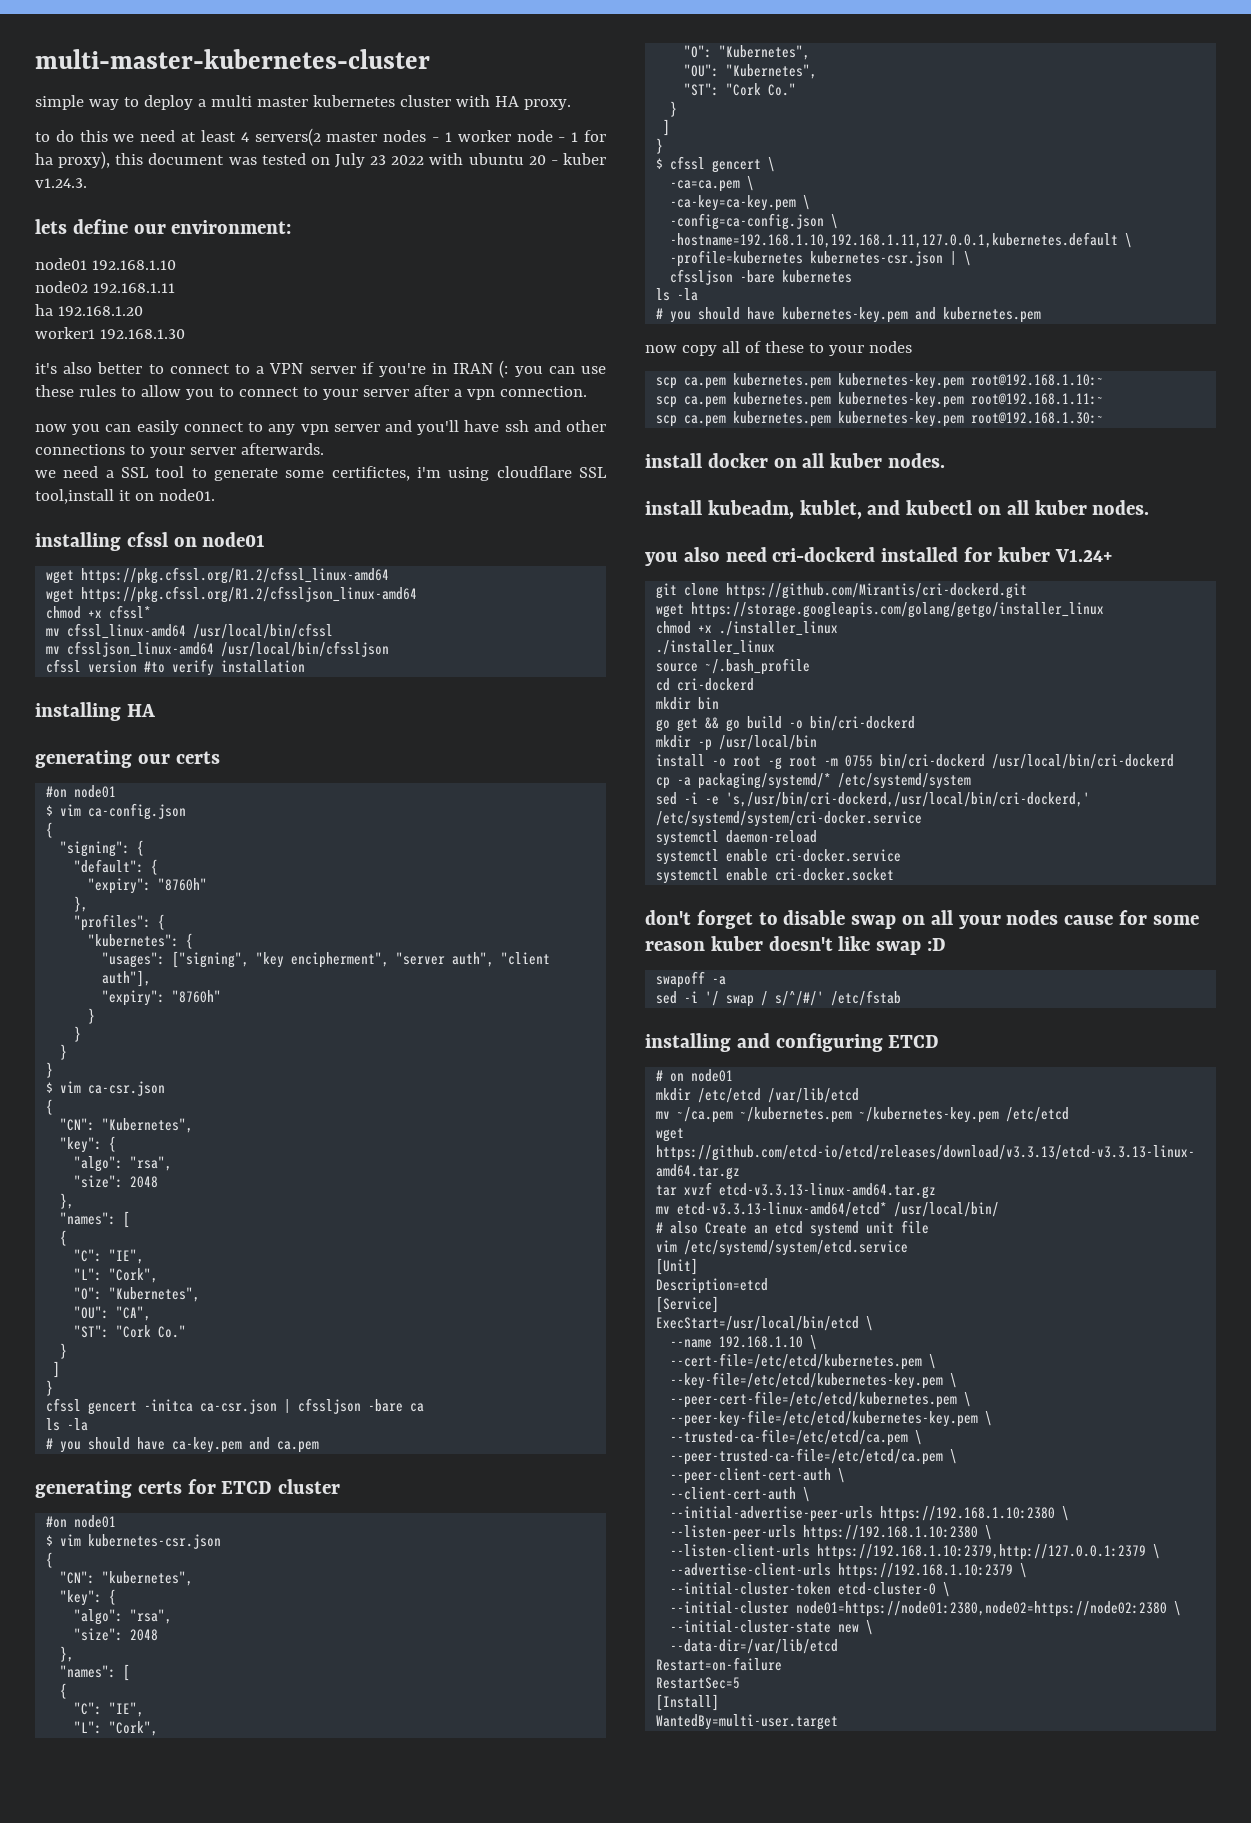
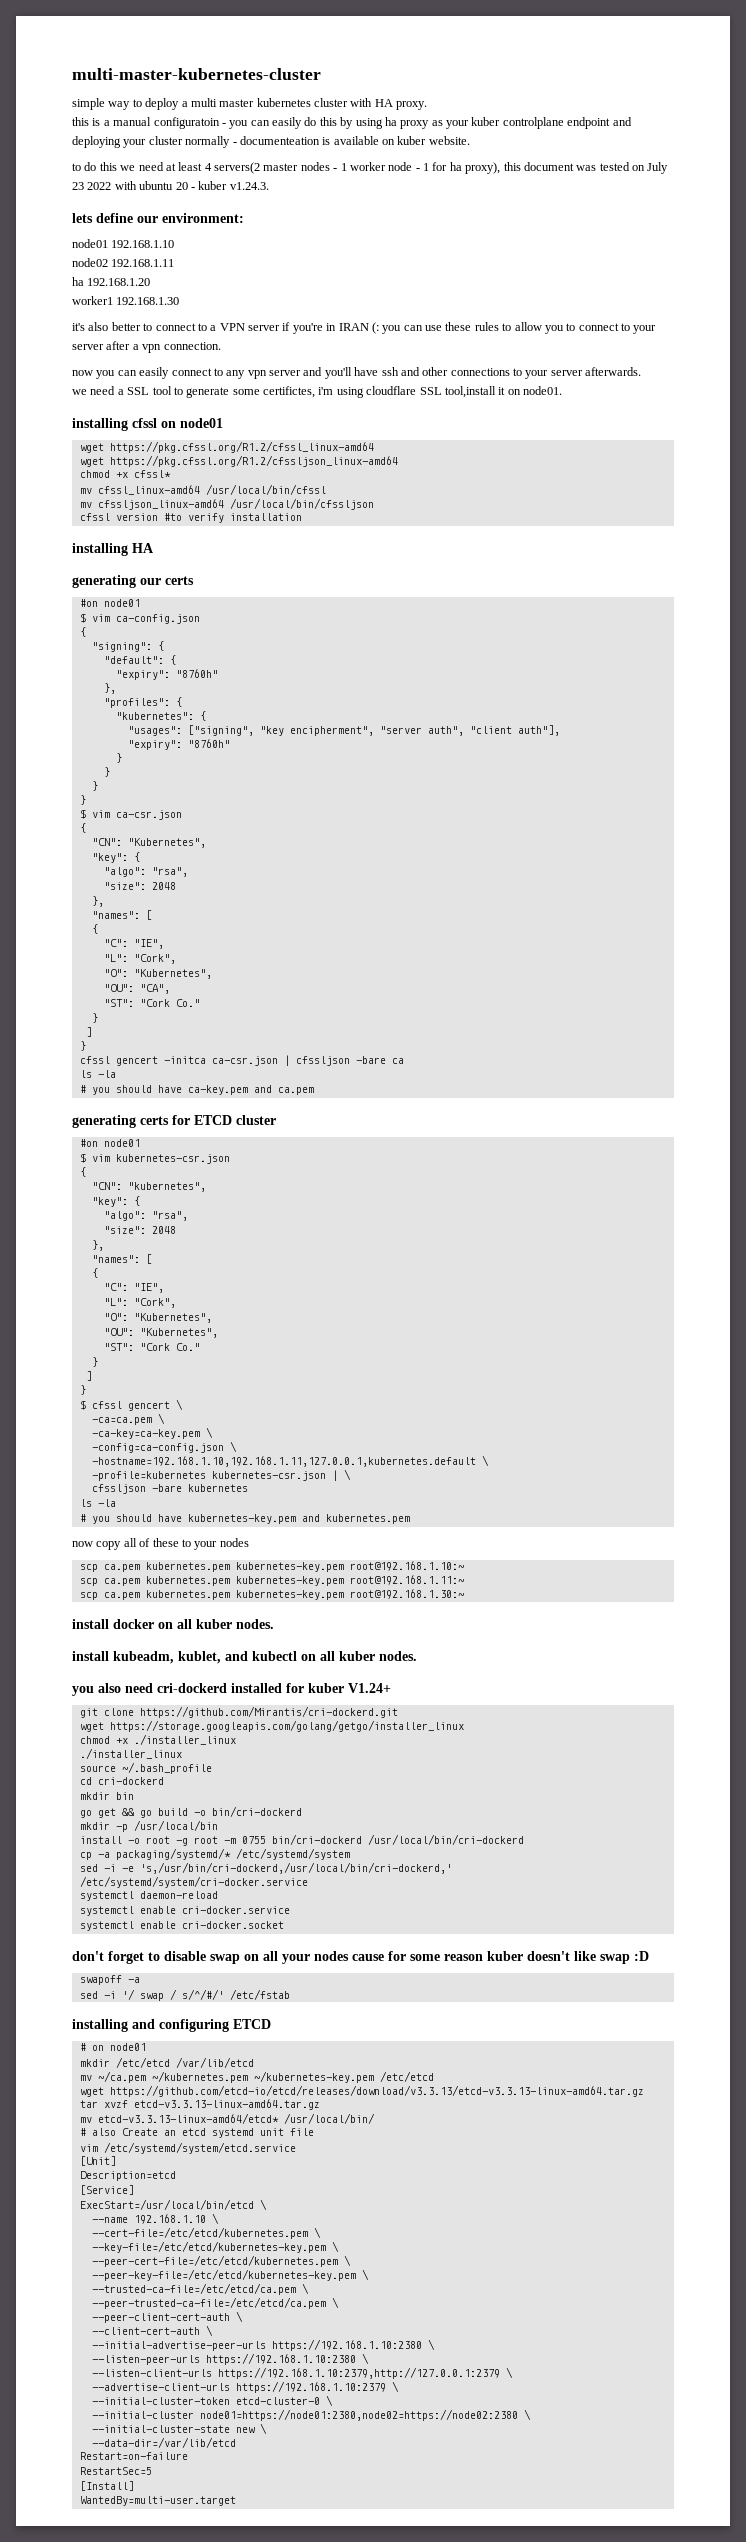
(571, 104) none -> [72,117,632,129] [72,136,470,148] // this is a manual configuratoin - you can easily do this by using ha proxy as your kuber controlplane endpoint and deploying your cluster normally - documenteation is available on kuber website.

